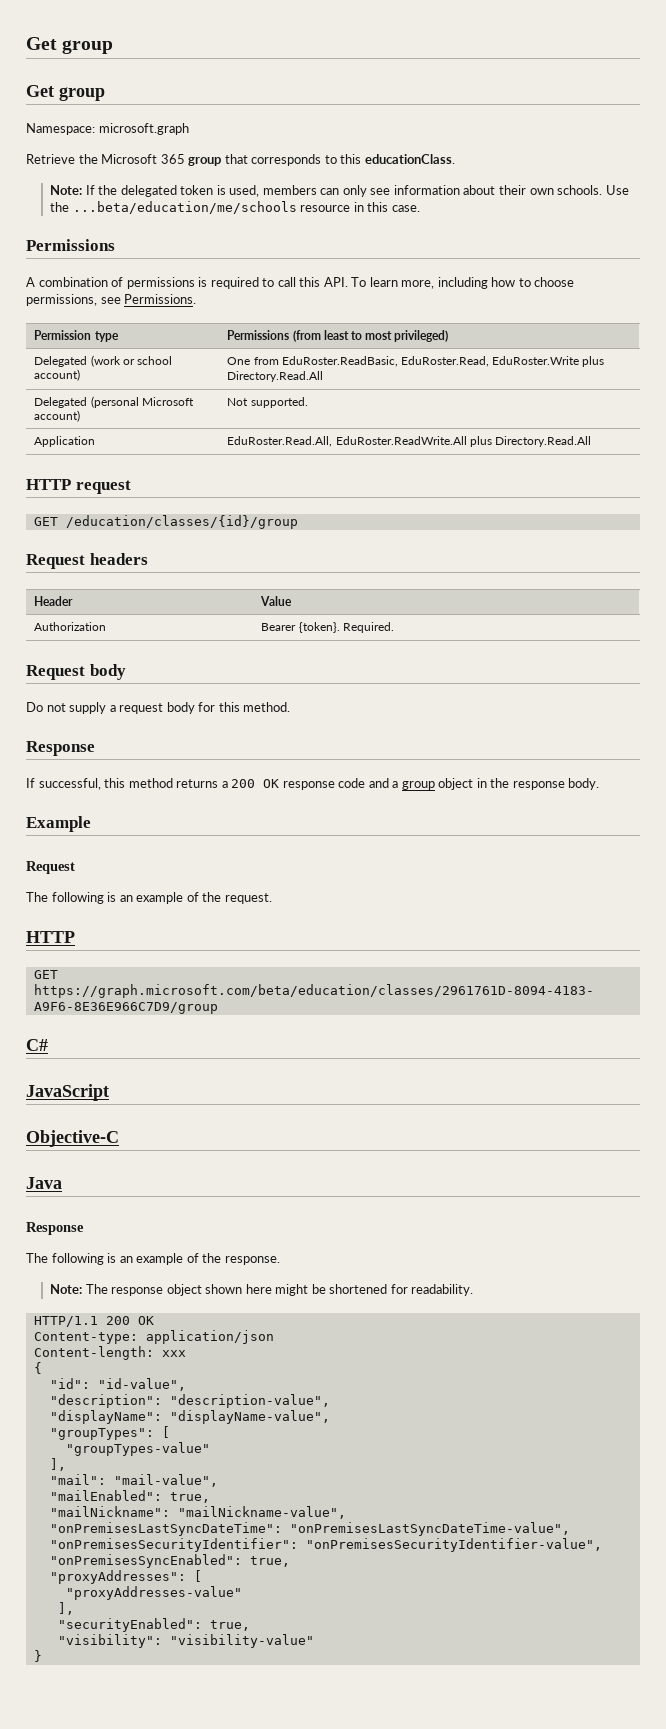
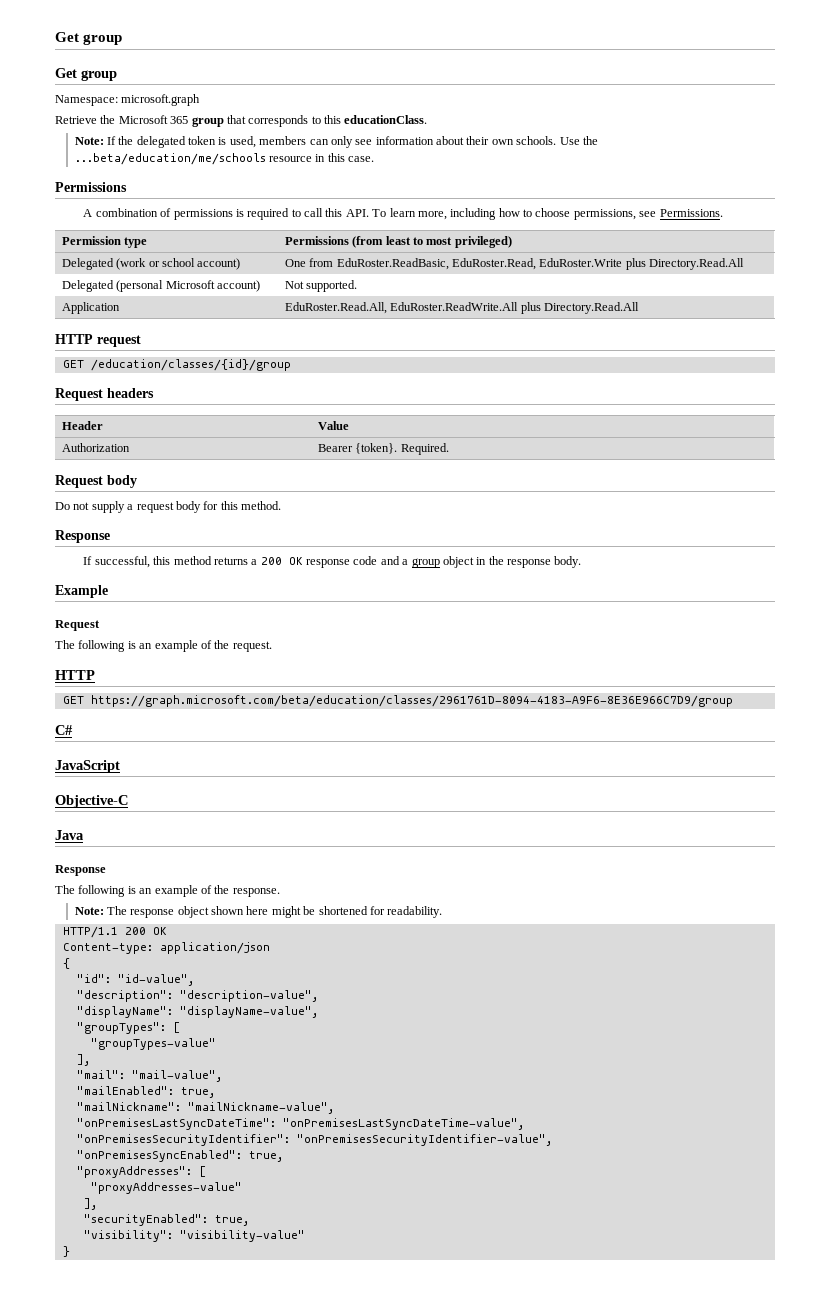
[33,1346,186,1360] // Content-length: xxx -> (270, 948) none

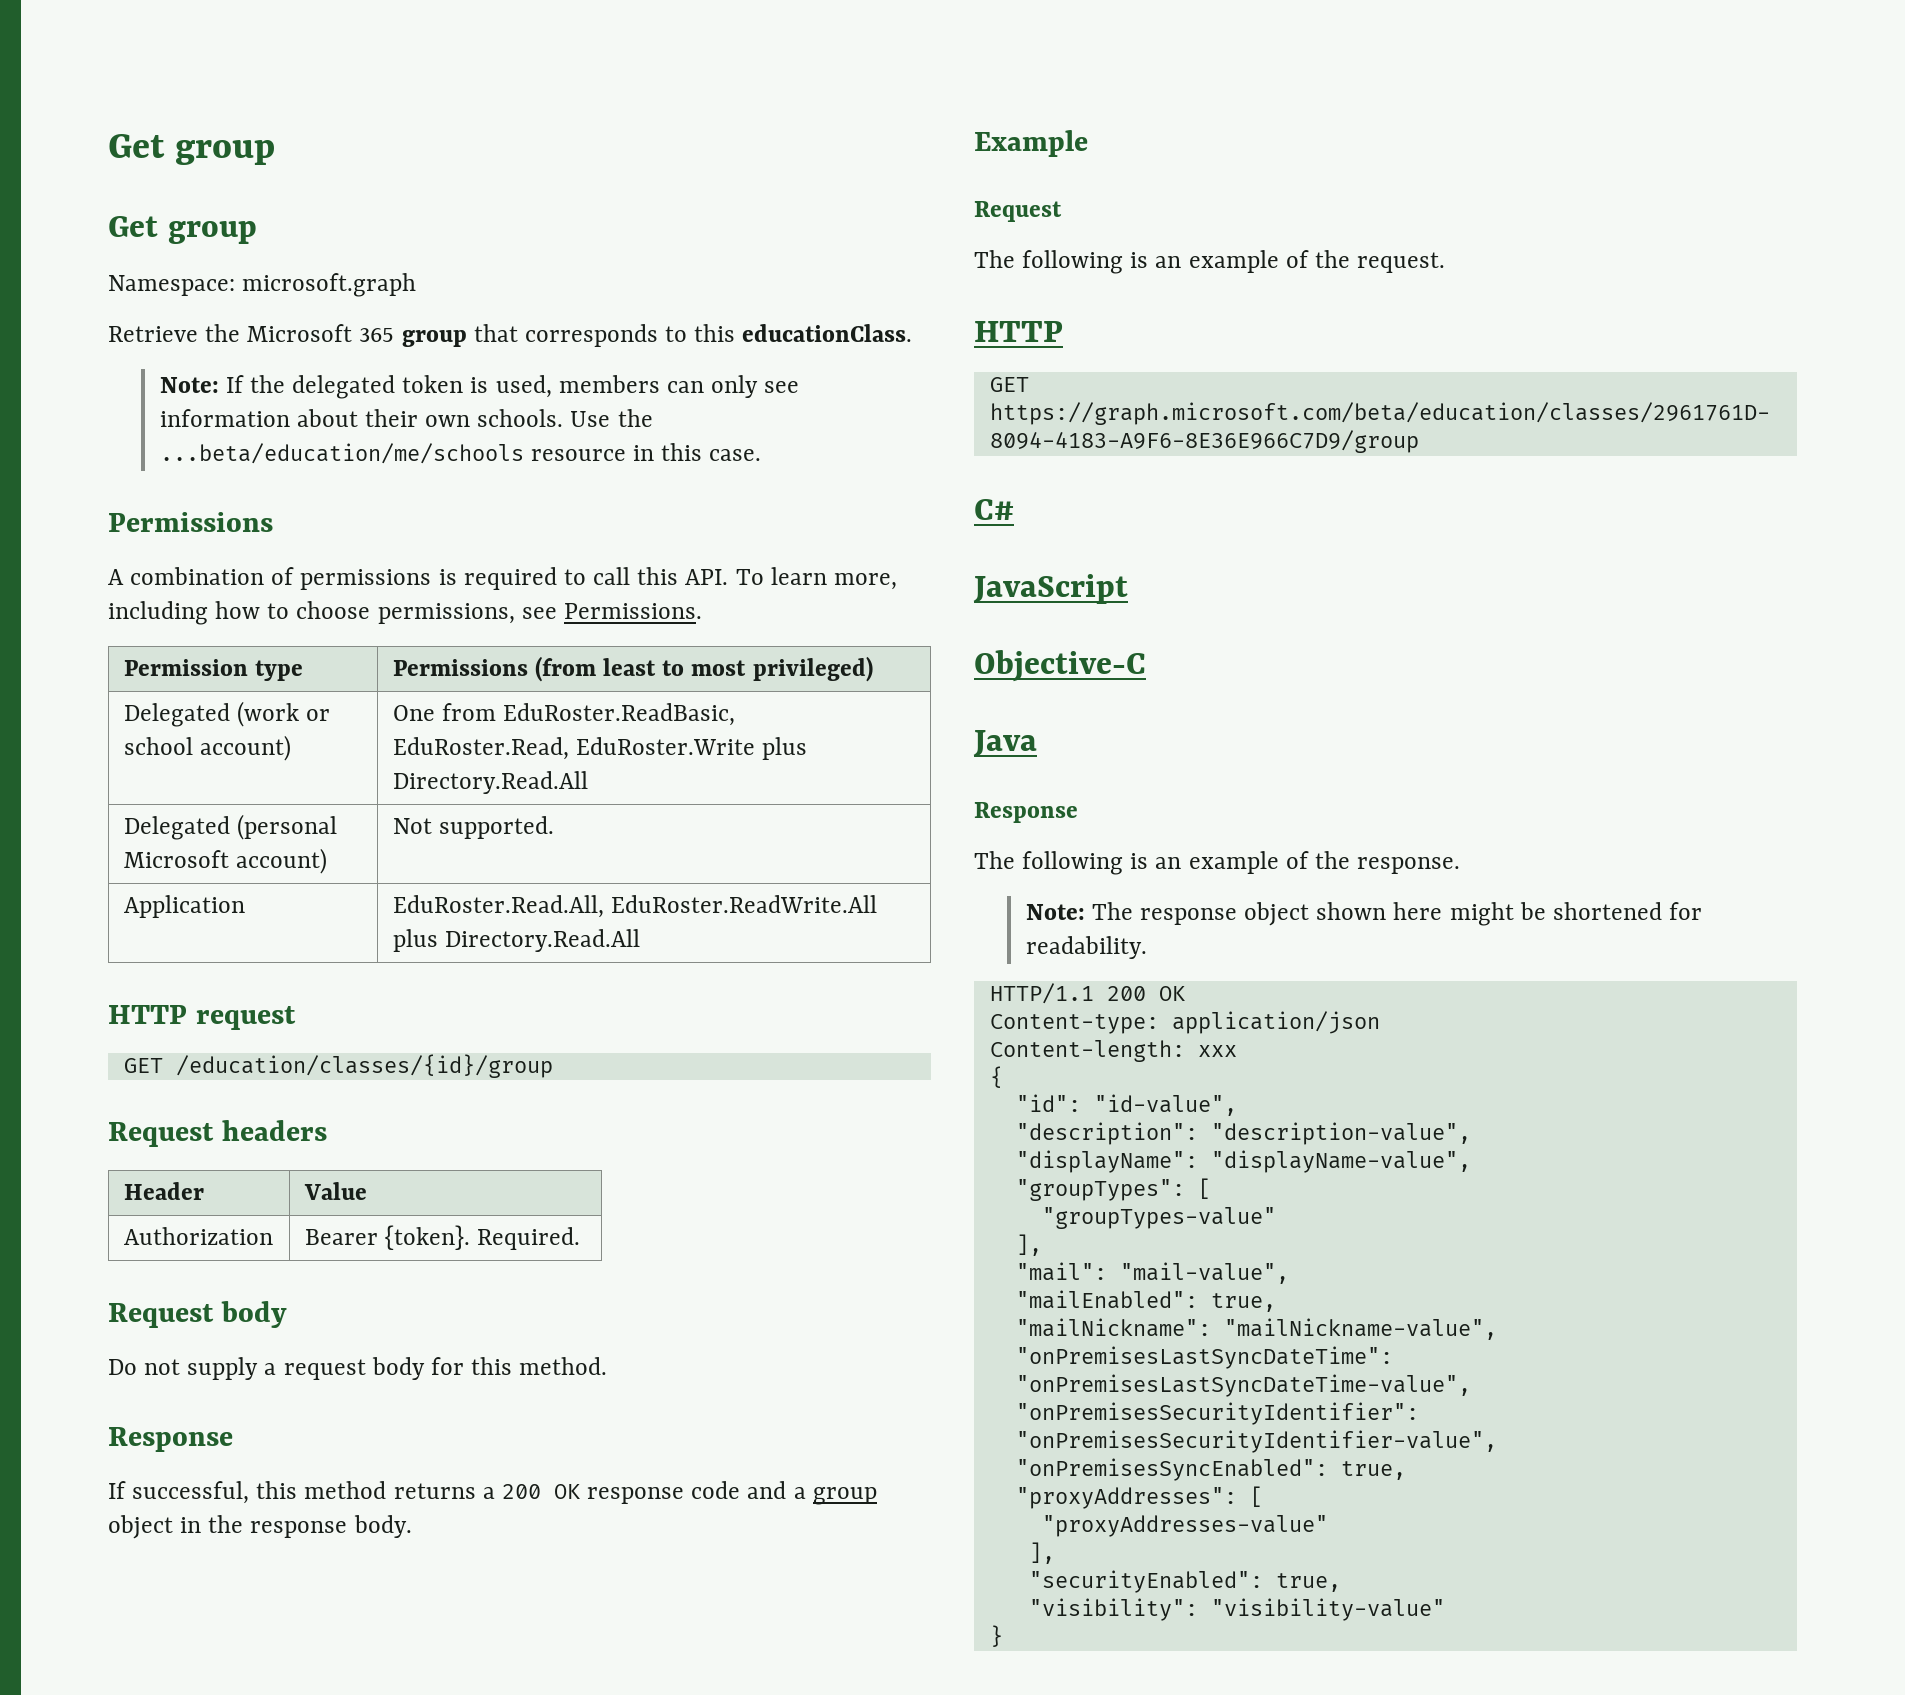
(270, 948) none -> [989,1040,1237,1062] // Content-length: xxx

